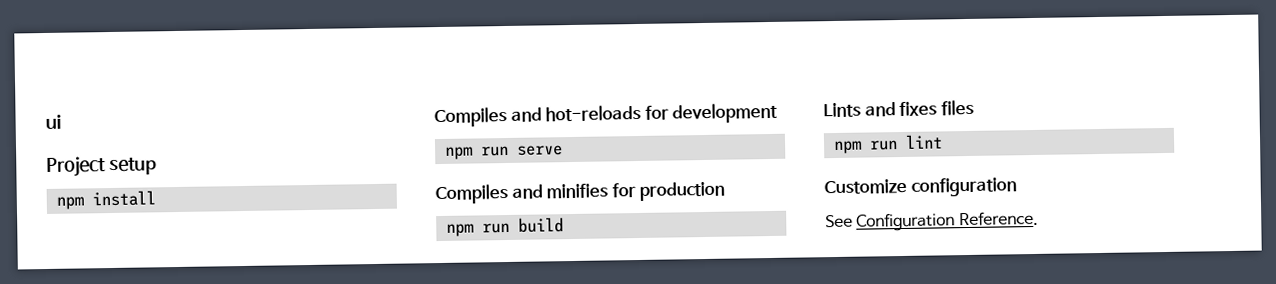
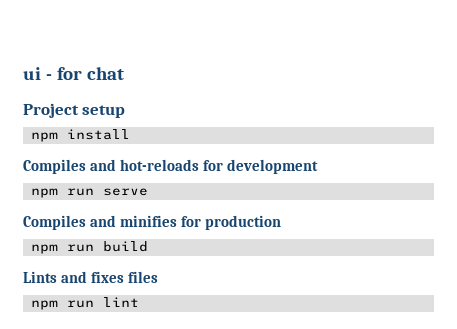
(62, 121) none -> [45,67,124,80] - for chat
[824,177,1017,197] [825,210,1039,232] // Customize configuration // See Configuration Reference. -> (139, 302) none

